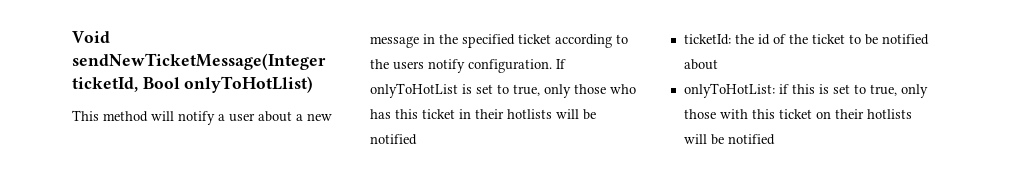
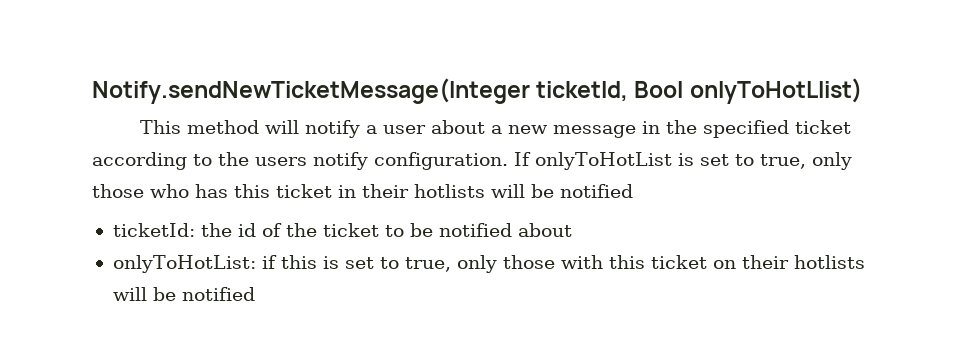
[72,31,110,43] [72,53,326,70] Void sendNewTicketMessage(Integer -> [92,78,530,104] Notify.sendNewTicketMessage(Integer

